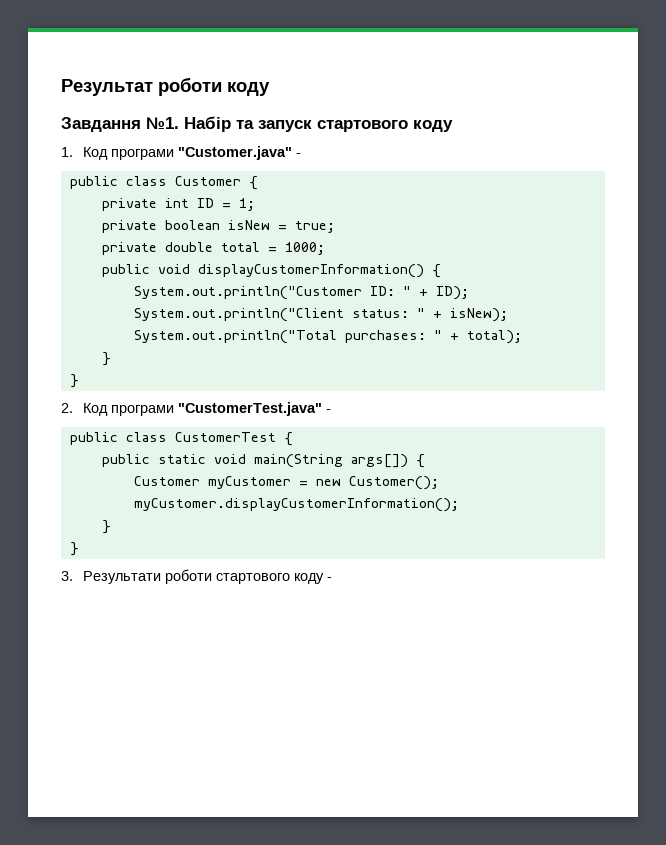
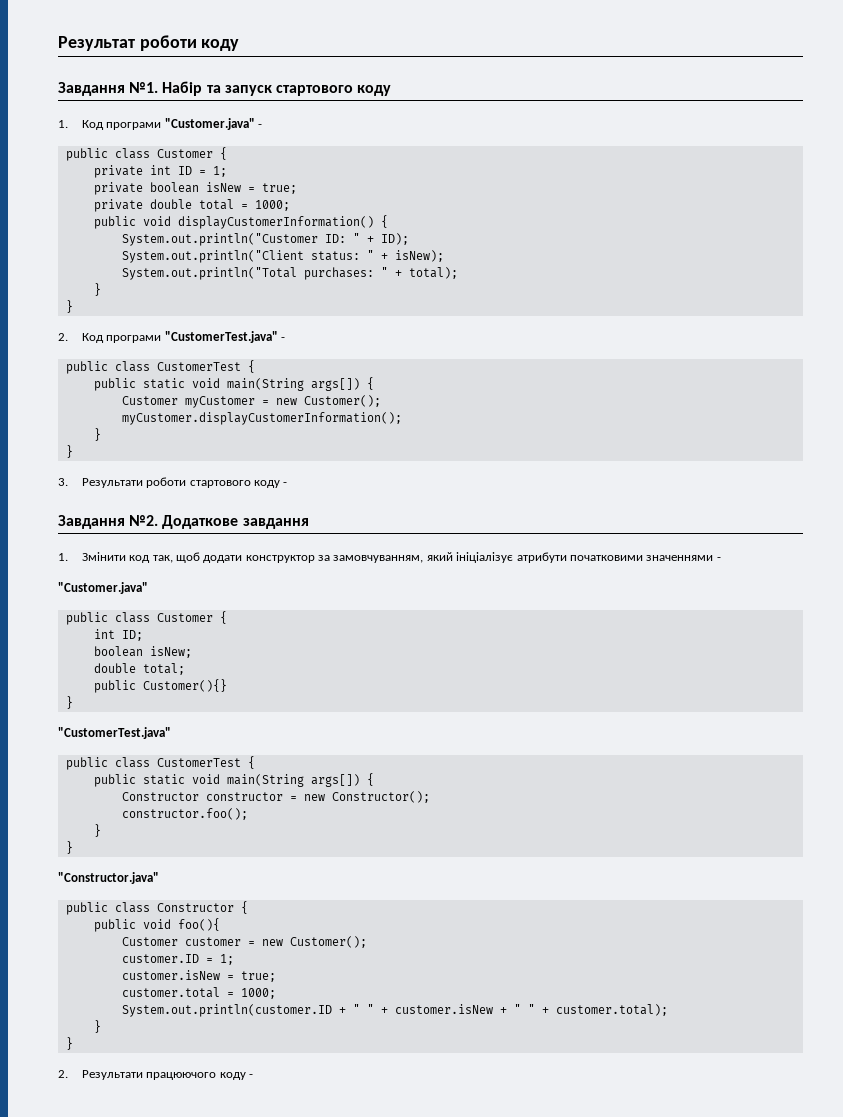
(333, 579) none -> [58,515,309,529] [58,552,721,563] [58,582,148,594] [65,611,227,625] [93,629,143,641] [93,646,192,658] [93,663,185,675] [93,679,227,693] [65,696,73,709] [58,727,171,739] [65,756,255,770] [93,773,374,787] [121,791,430,803] [121,808,248,820] [93,824,101,837] [65,841,73,854] [58,872,159,884] [65,901,248,915] [93,918,220,932] [121,936,367,948] [121,954,234,965] [121,970,276,982] [121,987,276,999] [121,1004,668,1017] [93,1020,101,1033] [65,1037,73,1050] [58,1070,253,1080] // Завдання №2. Додаткове завдання // 1. Змінити код так, щоб додати конструктор за замовчуванням, який ініціалізує атрибути початковими значеннями - // "Customer.java" // public class Customer { // int ID; // boolean isNew; // double total; // public Customer(){} // } // "CustomerTest.java" // public class CustomerTest { // public static void main(String args[]) { // Constructor constructor = new Constructor(); // constructor.foo(); // } // } // "Constructor.java" // public class Constructor { // public void foo(){ // Customer customer = new Customer(); // customer.ID = 1; // customer.isNew = true; // customer.total = 1000; // System.out.println(customer.ID + " " + customer.isNew + " " + customer.total); // } // } // 2. Результати працюючого коду -

